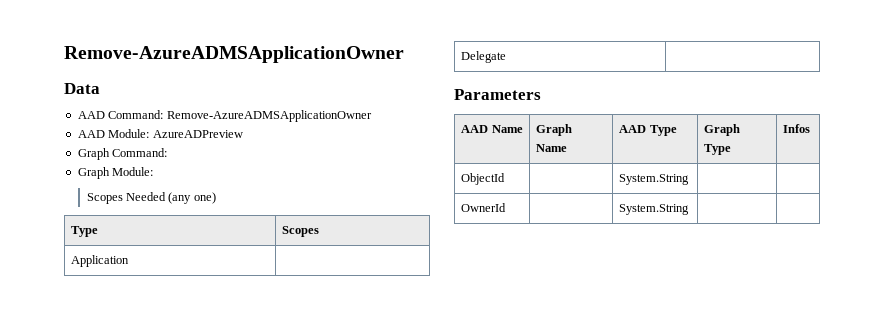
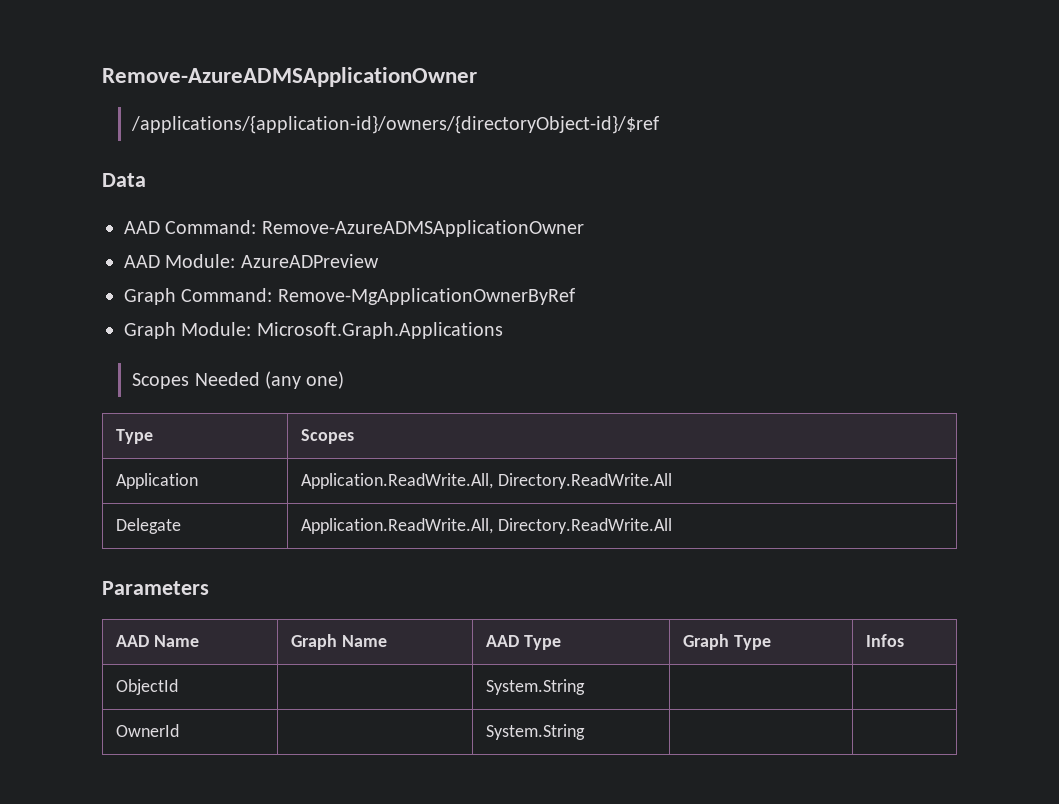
[64,46,404,63] Remove-AzureADMSApplicationOwner -> [102,67,477,87] [131,115,660,134] Remove-AzureADMSApplicationOwner // /applications/{application-id}/owners/{directoryObject-id}/$ref
(168, 152) none -> [277,288,575,305] Remove-MgApplicationOwnerByRef
(154, 171) none -> [256,322,503,339] Microsoft.Graph.Applications
(130, 261) none -> [301,473,673,489] Application.ReadWrite.All, Directory.ReadWrite.All
(507, 57) none -> [301,518,673,534] Application.ReadWrite.All, Directory.ReadWrite.All

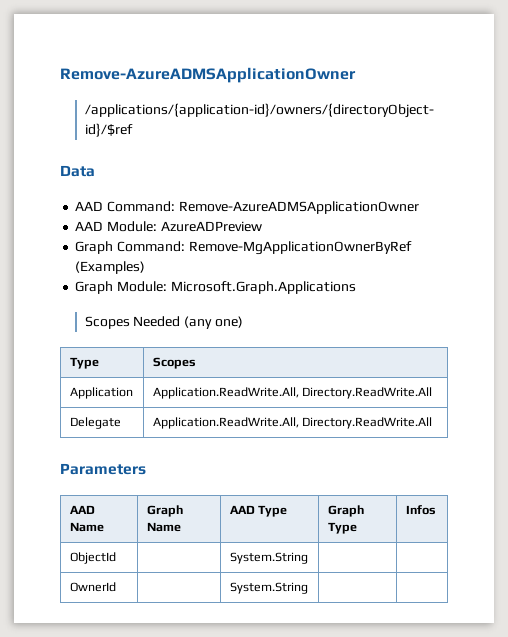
(575, 296) none -> [75,261,146,274] (Examples)

